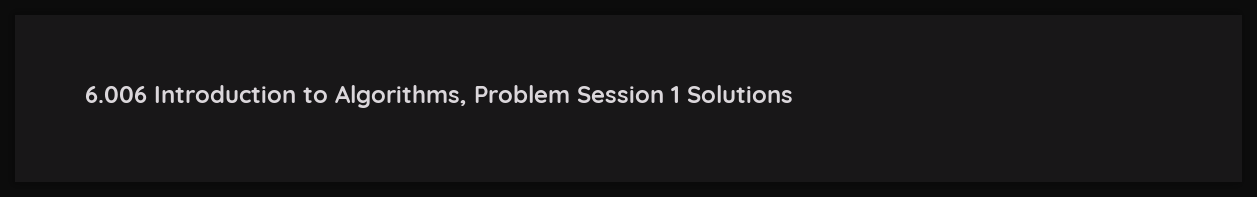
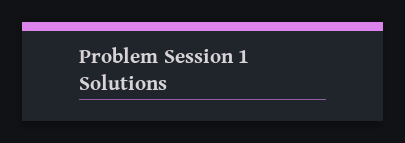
[85,85,467,108] 6.006 Introduction to Algorithms, -> (79, 55) none

